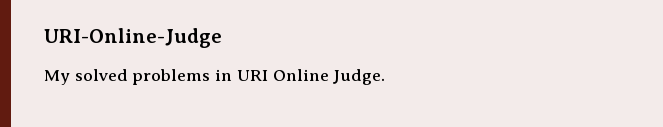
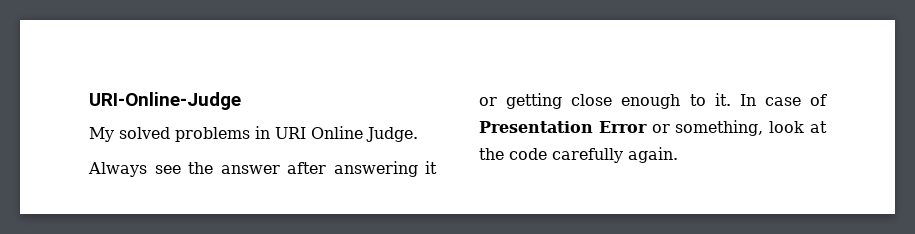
(386, 77) none -> [88,161,437,177] [479,93,827,109] [479,120,827,136] [479,147,678,163] // Always see the answer after answering it or getting close enough to it. In case of Presentation Error or something, look at the code carefully again.

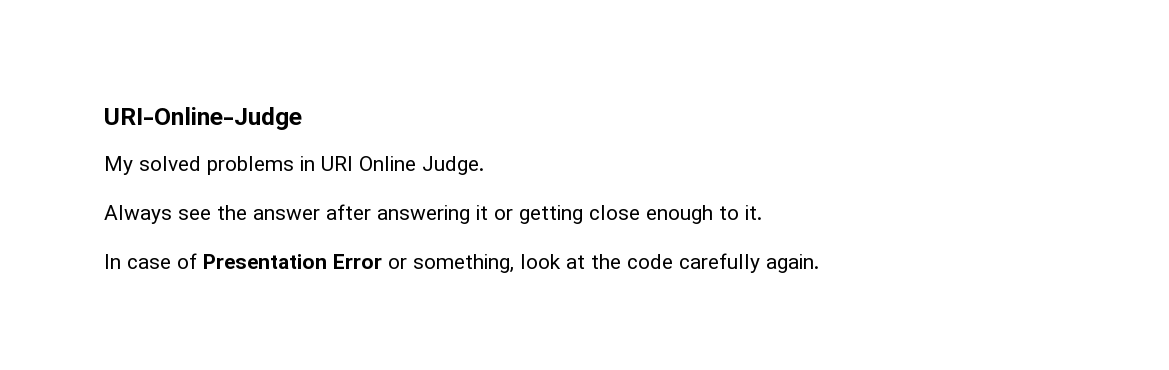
(731, 99) none -> (762, 212) //

